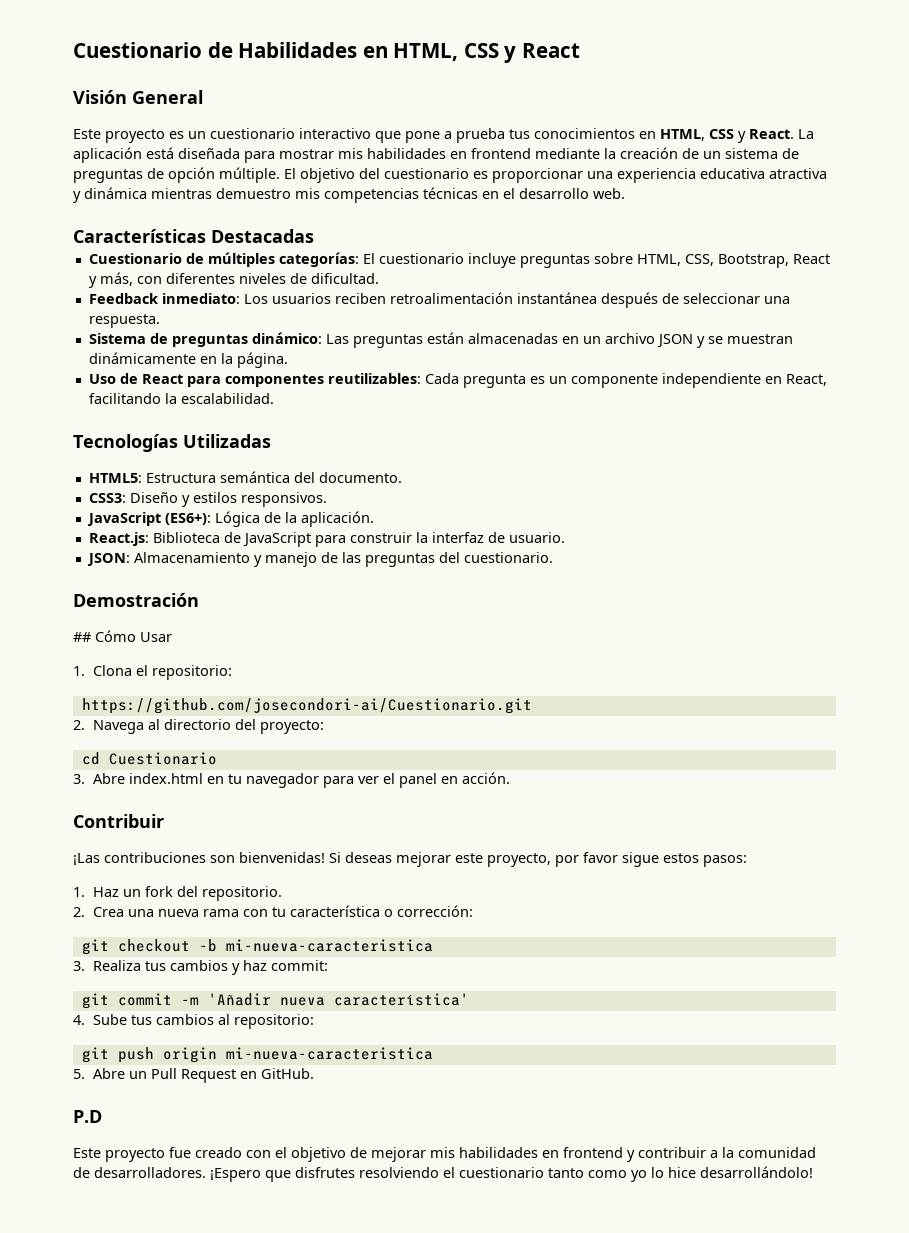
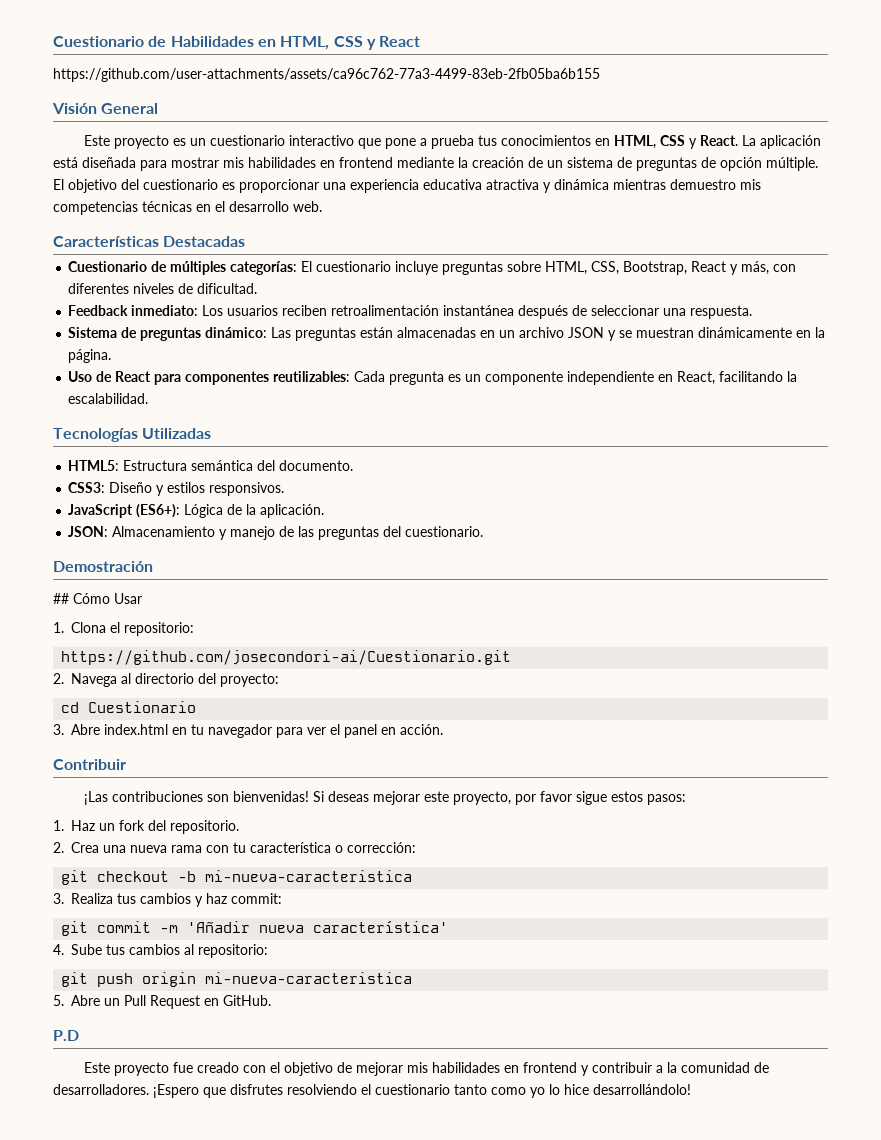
(580, 50) none -> [53,68,600,82] // https://github.com/user-attachments/assets/ca96c762-77a3-4499-83eb-2fb05ba6b155
[88,532,565,547] // React.js: Biblioteca de JavaScript para construir la interfaz de usuario. -> (325, 511) none

